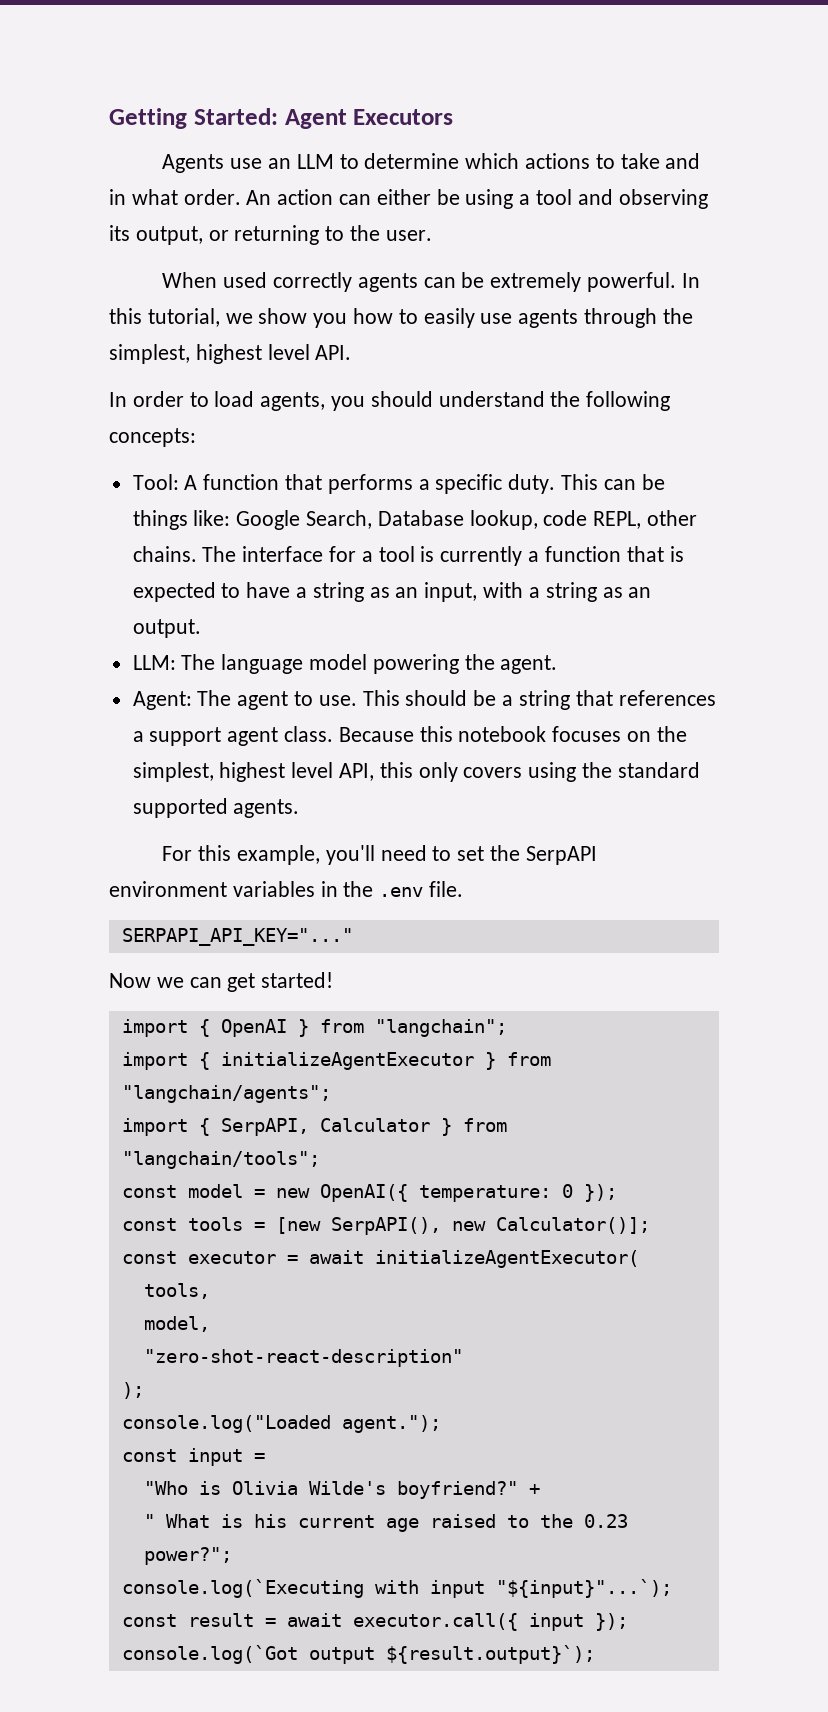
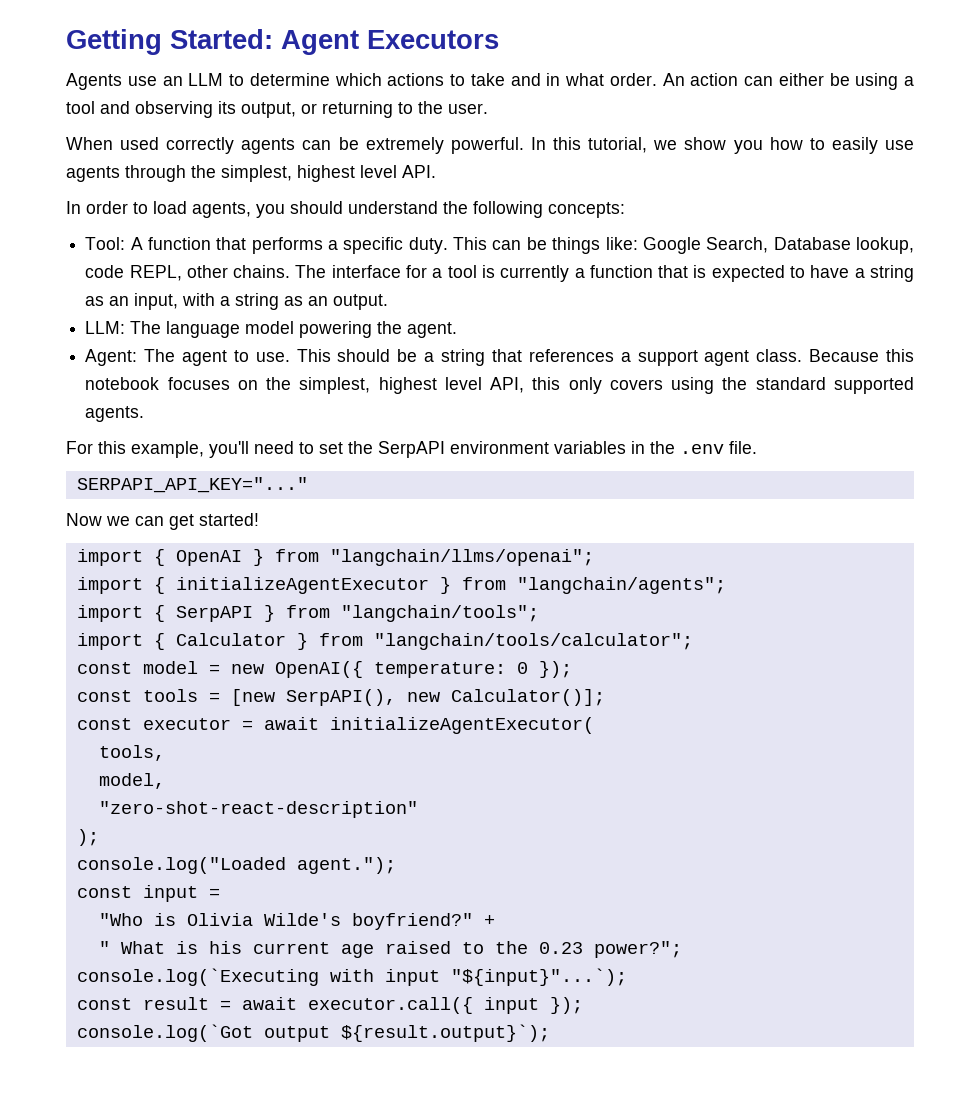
[374,1019,507,1037] "langchain"; -> [329,549,594,566] "langchain/llms/openai";
[220,1118,309,1136] SerpAPI, -> [175,605,539,622] [76,633,165,650] SerpAPI } from "langchain/tools"; // import {
[121,1151,320,1169] "langchain/tools"; -> [373,633,693,650] "langchain/tools/calculator";

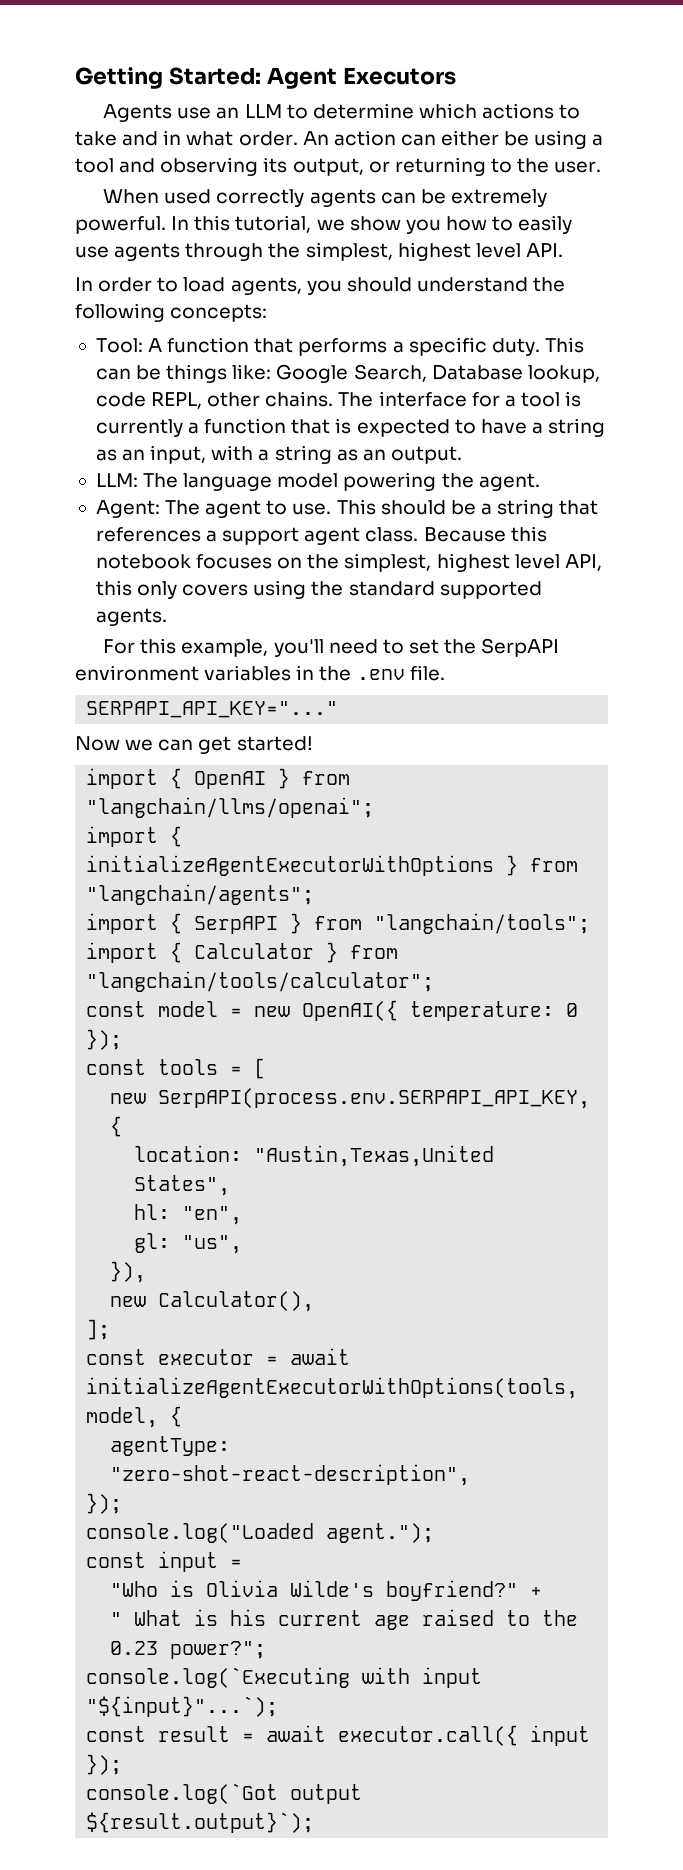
[175,577,429,594] initializeAgentExecutor -> [86,855,495,876] initializeAgentExecutorWithOptions
[230,689,605,706] [76,717,594,734] [98,745,165,761] [98,773,165,789] [98,801,418,818] [76,829,99,846] [new SerpAPI(), new Calculator()]; // const executor = await initializeAgentExecutor( // tools, // model, // "zero-shot-react-description" // ); -> [254,1058,267,1079] [110,1088,591,1109] [110,1116,123,1137] [134,1145,495,1167] [134,1175,231,1196] [134,1204,243,1225] [134,1233,243,1254] [110,1261,147,1283] [110,1291,315,1312] [86,1319,111,1340] [86,1348,351,1365] [86,1377,579,1399] [86,1406,183,1428] [110,1436,231,1456] [110,1464,471,1486] [86,1493,123,1514] [ // new SerpAPI(process.env.SERPAPI_API_KEY, { // location: "Austin,Texas,United States", // hl: "en", // gl: "us", // }), // new Calculator(), // ]; // const executor = await initializeAgentExecutorWithOptions(tools, model, { // agentType: "zero-shot-react-description", // });

